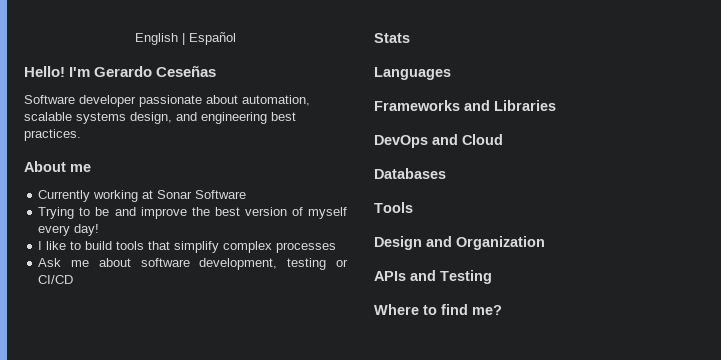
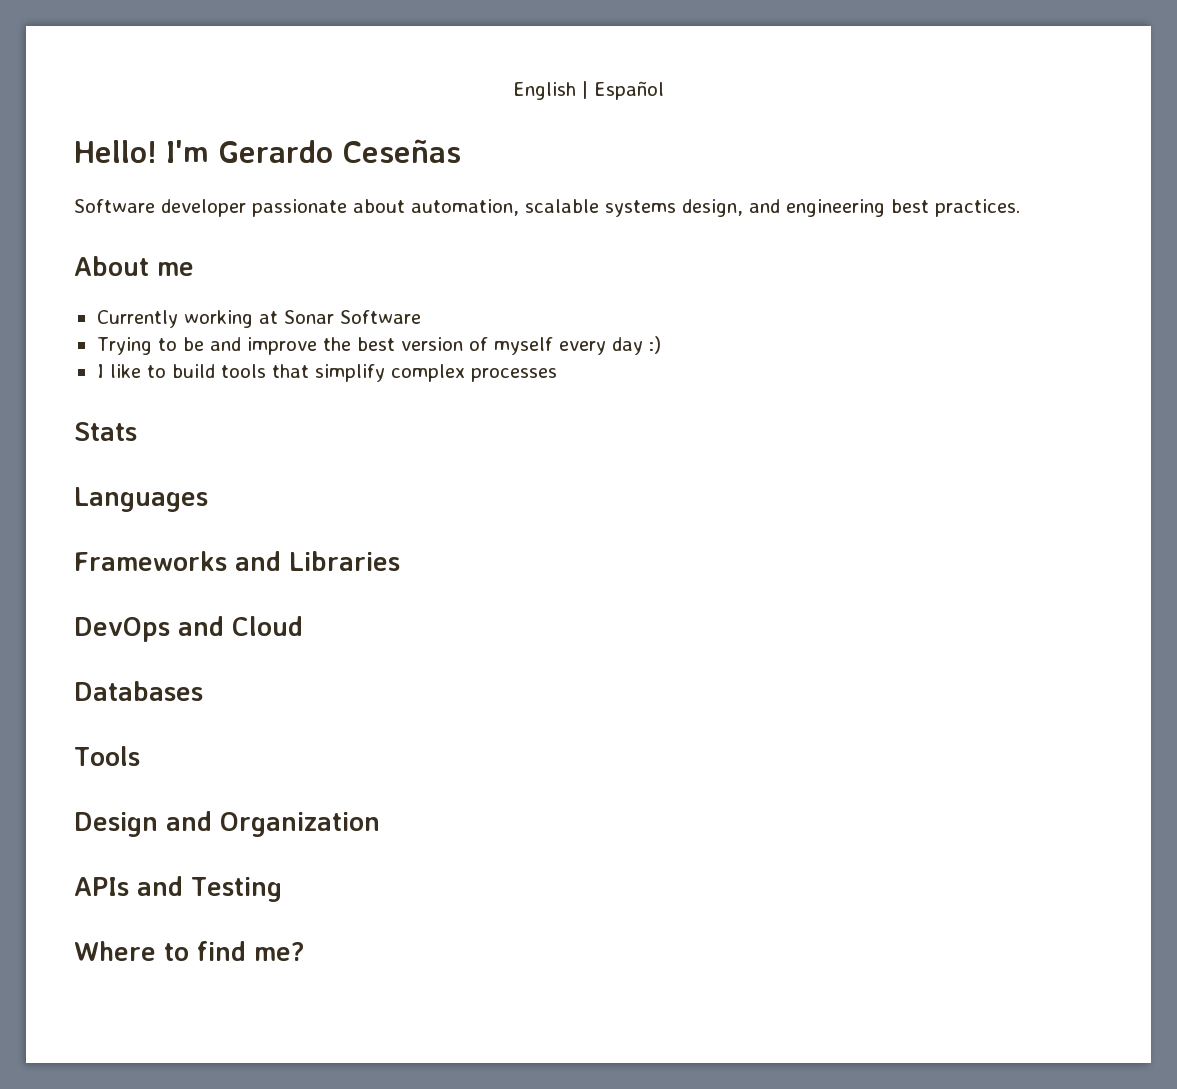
[74,224,100,236] day! -> [611,336,661,355] day :)
[38,258,348,270] [38,275,74,284] // Ask me about software development, testing or CI/CD -> (557, 375) none

